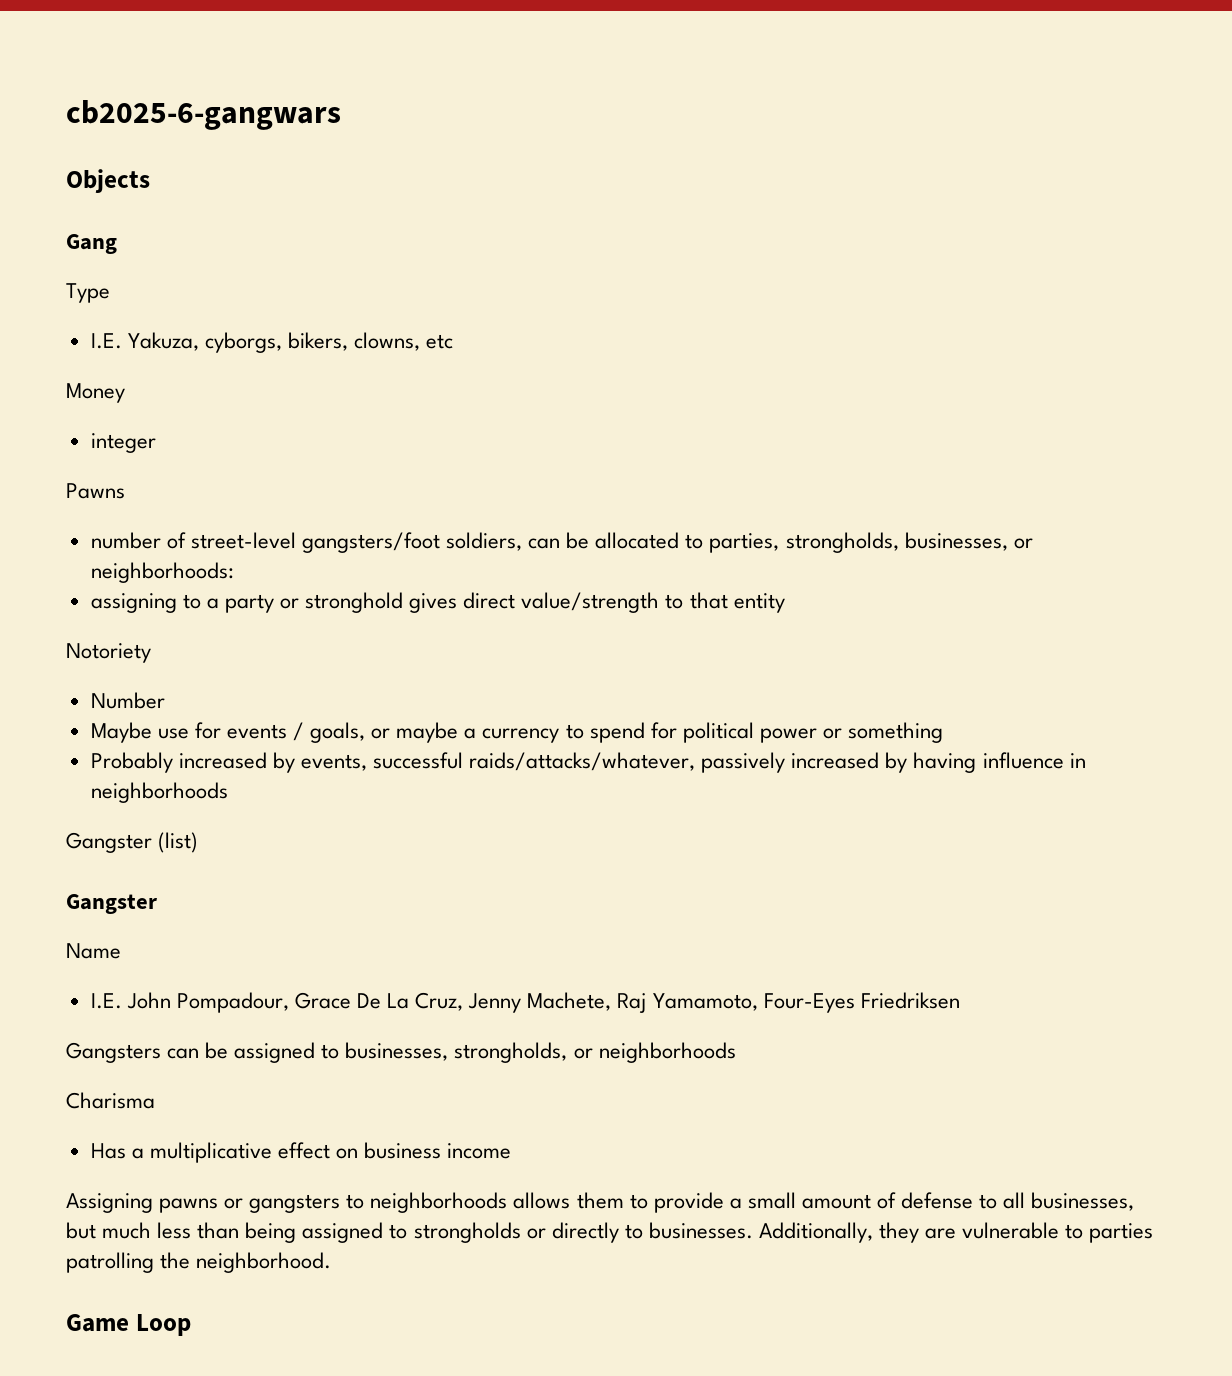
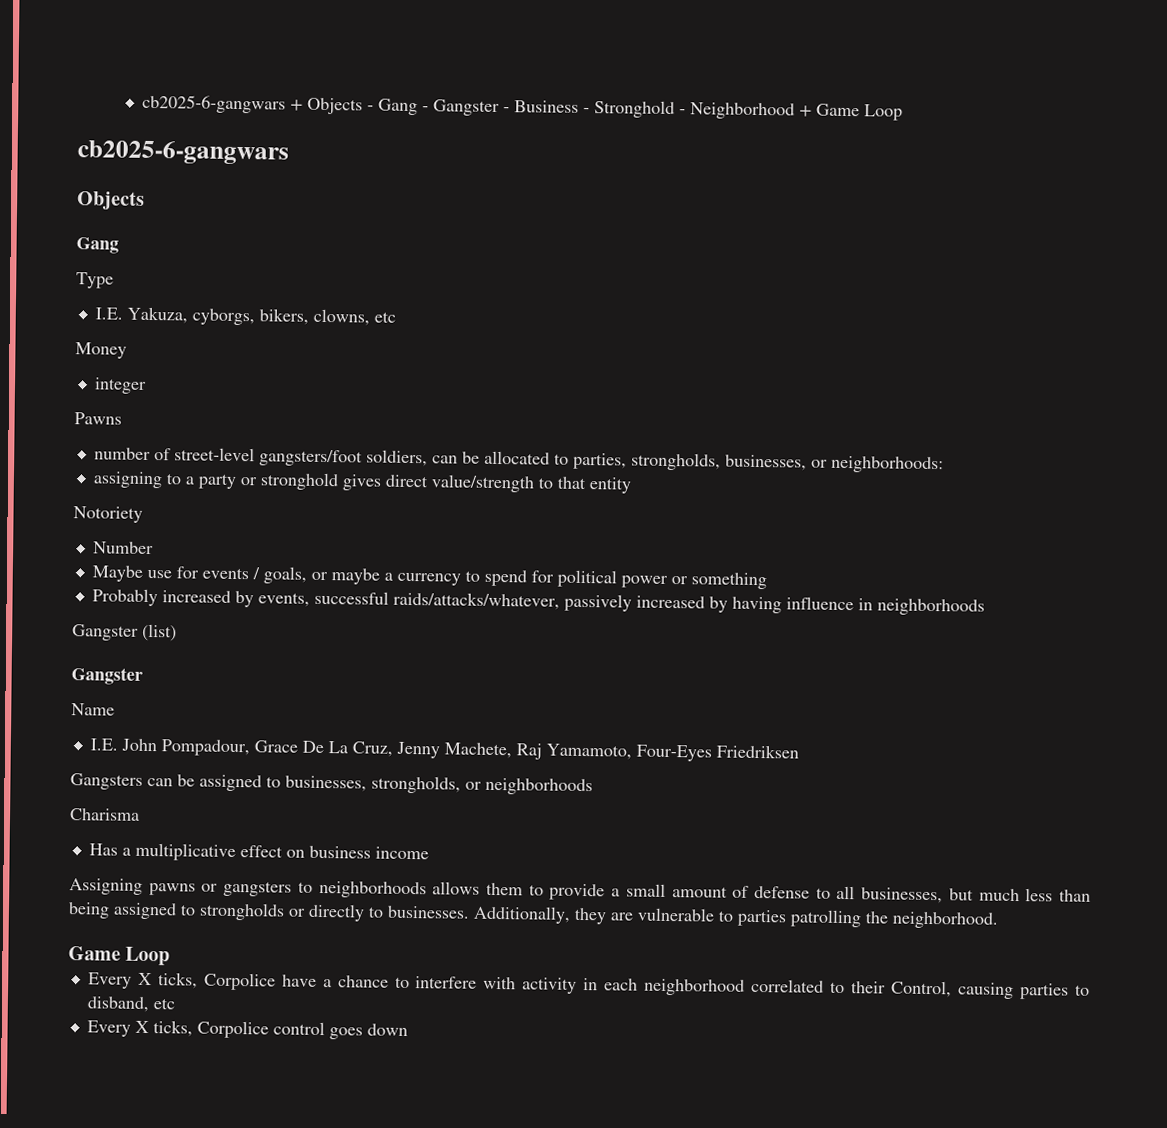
[66,100,341,130] cb2025-6-gangwars -> [141,94,903,121] [77,140,289,165] cb2025-6-gangwars + Objects - Gang - Gangster - Business - Stronghold - Neighborhood + Game Loop // cb2025-6-gangwars
(191, 1325) none -> [87,972,1091,1000] [86,996,175,1013] [86,1020,408,1040] // Every X ticks, Corpolice have a chance to interfere with activity in each neighborhood correlated to their Control, causing parties to disband, etc // Every X ticks, Corpolice control goes down

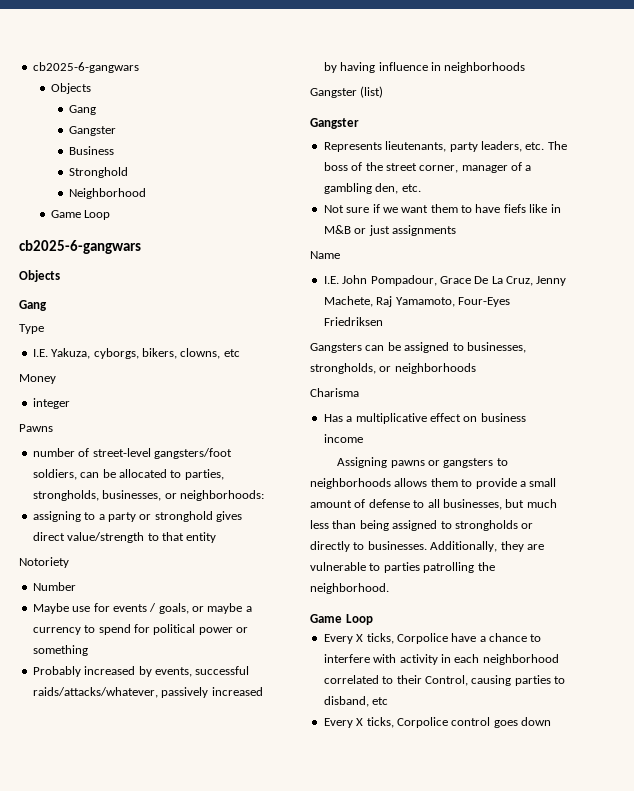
[141,94,510,116] cb2025-6-gangwars + Objects - Gang - Gangster - -> [32,62,139,73] [50,83,91,94] [68,105,96,115] [68,126,116,136] cb2025-6-gangwars // Objects // Gang // Gangster //
[582,107,590,114] - -> (114, 150) //
[678,109,686,115] - -> (128, 172) //
[798,105,812,117] + -> (146, 193) //
(143, 676) none -> [323,141,567,152] [323,162,532,173] [323,183,421,194] [323,204,561,213] [323,225,456,236] // Represents lieutenants, party leaders, etc. The boss of the street corner, manager of a gambling den, etc. // Not sure if we want them to have fiefs like in M&B or just assignments

